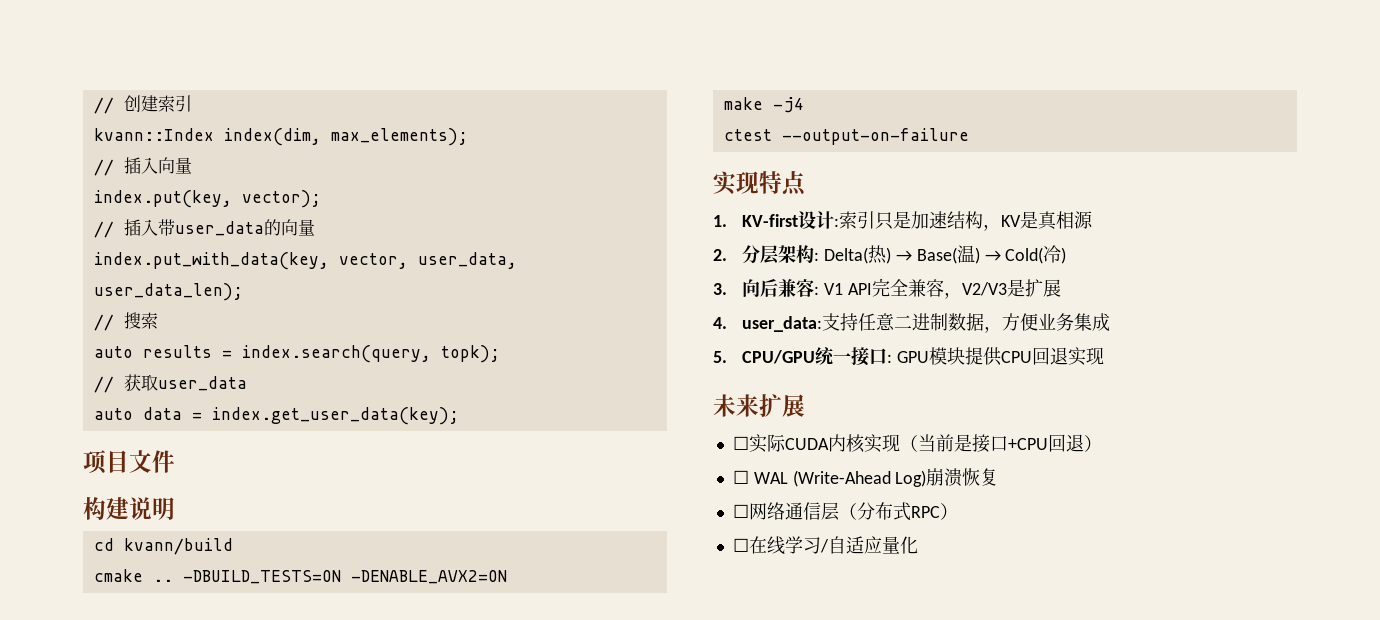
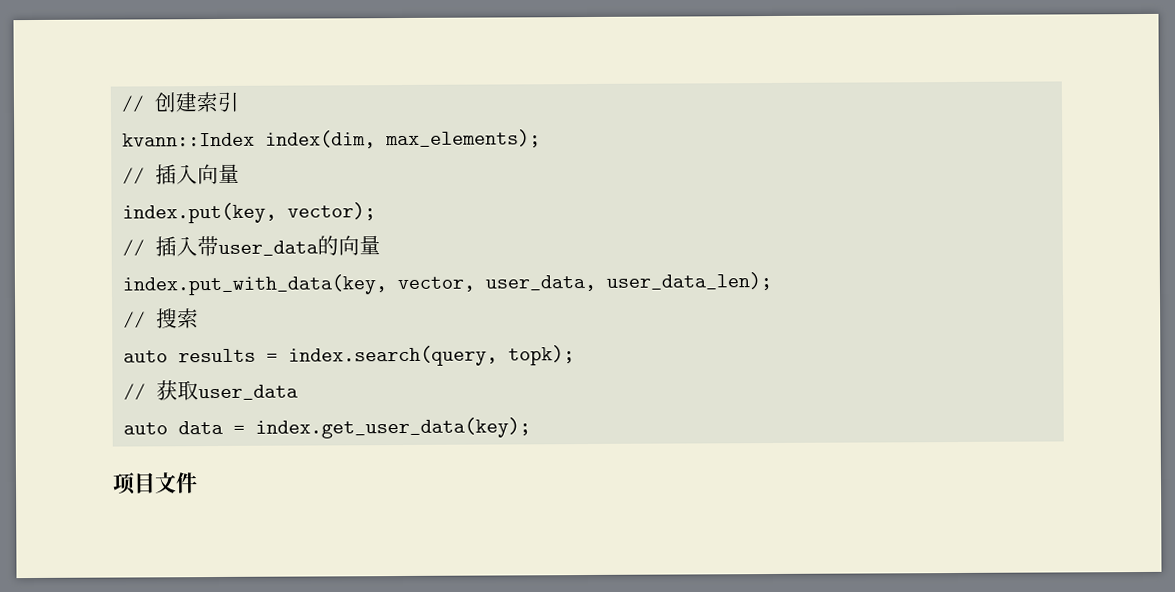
[83,497,175,520] [93,538,233,555] [93,569,507,584] [723,97,804,113] [723,128,969,145] [713,171,806,196] [713,211,1094,231] [713,245,1067,264] [713,278,1061,299] [713,313,1111,333] [713,347,1104,366] [713,394,805,417] [732,434,1102,453] [732,468,999,487] [732,502,958,521] [732,536,918,555] // 构建说明 // cd kvann/build // cmake .. -DBUILD_TESTS=ON -DENABLE_AVX2=ON // make -j4 // ctest --output-on-failure // 实现特点 // 1. KV-first设计:索引只是加速结构，KV是真相源 // 2.分层架构: Delta(热) → Base(温) → Cold(冷) // 3.向后兼容: V1 API完全兼容，V2/V3是扩展 // 4. user_data:支持任意二进制数据，方便业务集成 // 5. CPU/GPU统一接口: GPU模块提供CPU回退实现 // 未来扩展 // ☐实际CUDA内核实现（当前是接口+CPU回退） // ☐ WAL (Write-Ahead Log)崩溃恢复 // ☐网络通信层（分布式RPC） // ☐在线学习/自适应量化 -> (198, 483) none

